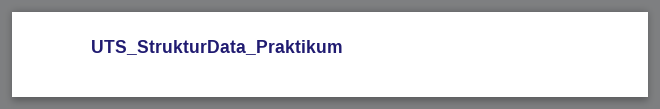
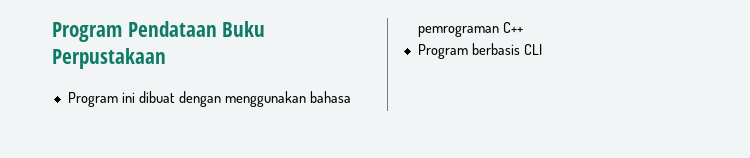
[91,40,343,55] UTS_StrukturData_Praktikum -> [52,21,266,42] [52,48,166,69] [67,91,351,107] [417,22,523,37] [417,43,542,59] Program Pendataan Buku Perpustakaan // Program ini dibuat dengan menggunakan bahasa pemrograman C++ // Program berbasis CLI

